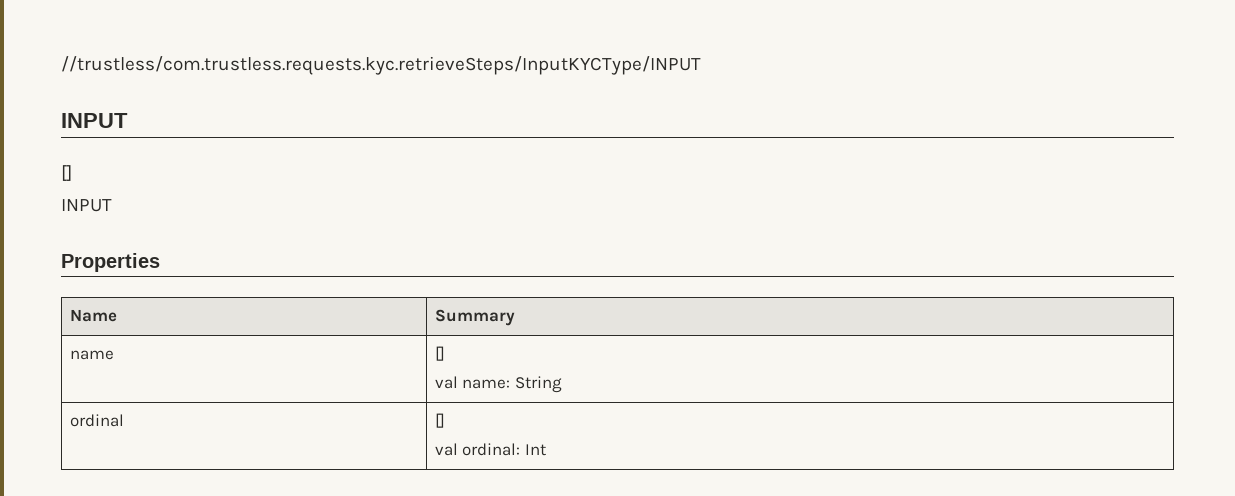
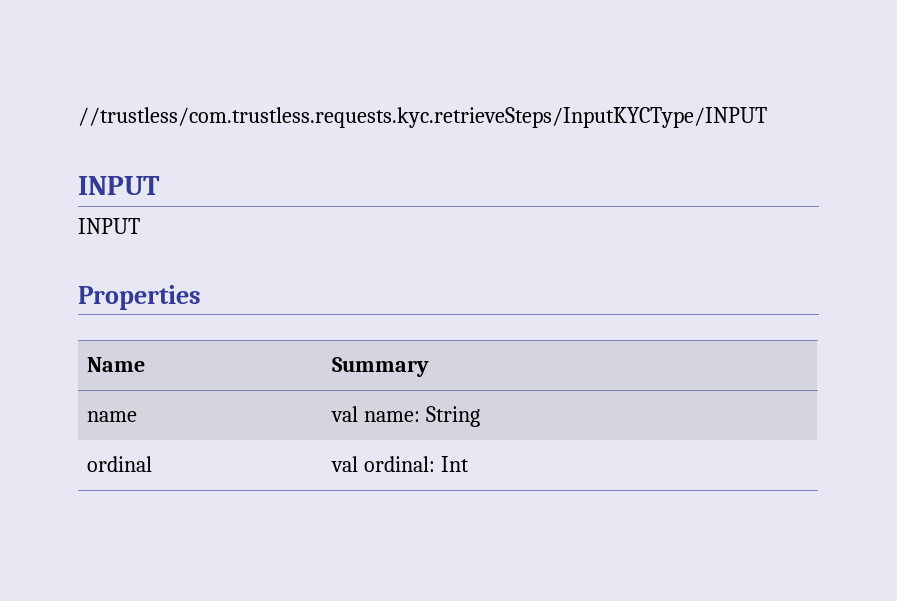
[61,165,72,181] // [] -> (160, 185) none
[434,346,445,361] [] // -> (138, 416) none
[434,413,445,428] [] // -> (153, 464) none

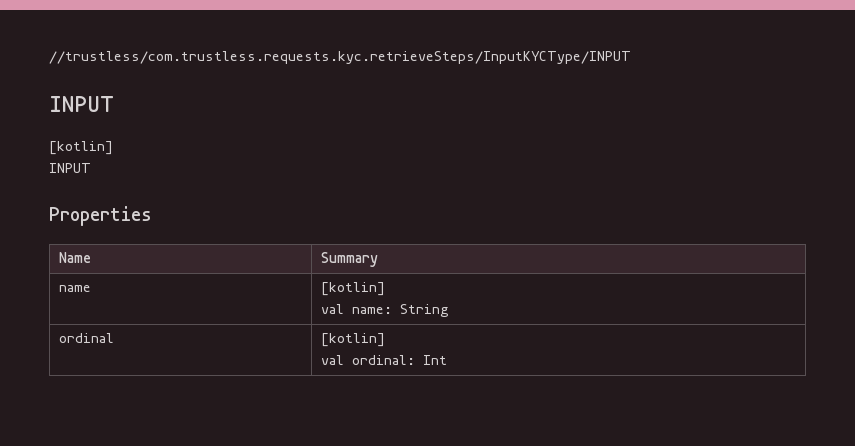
(160, 185) none -> [49,141,113,155] // [kotlin]
(138, 416) none -> [321,282,386,296] [kotlin] //
(153, 464) none -> [321,333,386,347] [kotlin] //

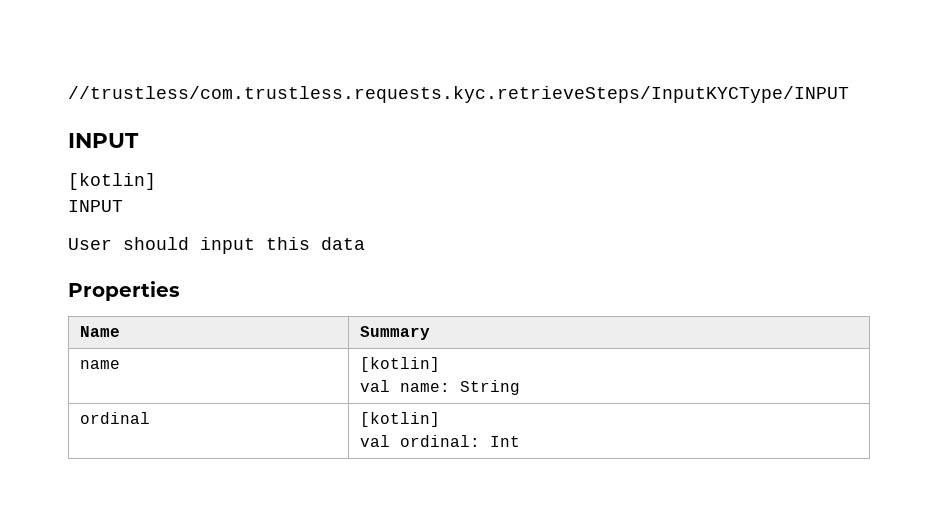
(91, 168) none -> [68,237,365,254] // User should input this data

